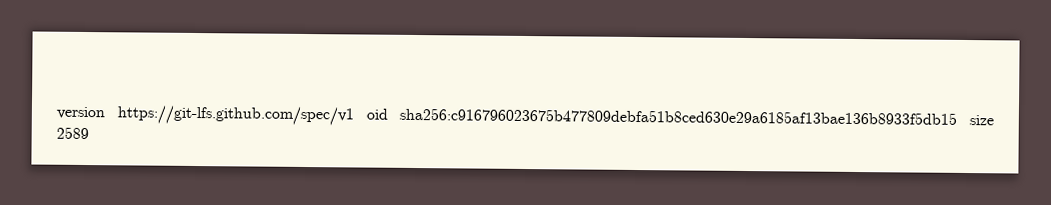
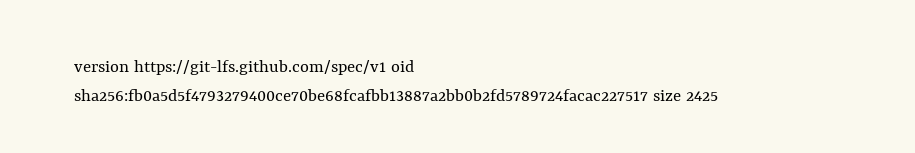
[399,107,994,126] [56,126,89,140] sha256:c916796023675b477809debfa51b8ced630e29a6185af13bae136b8933f5db15 size 2589 -> [74,89,718,101] sha256:fb0a5d5f4793279400ce70be68fcafbb13887a2bb0b2fd5789724facac227517 size 2425

